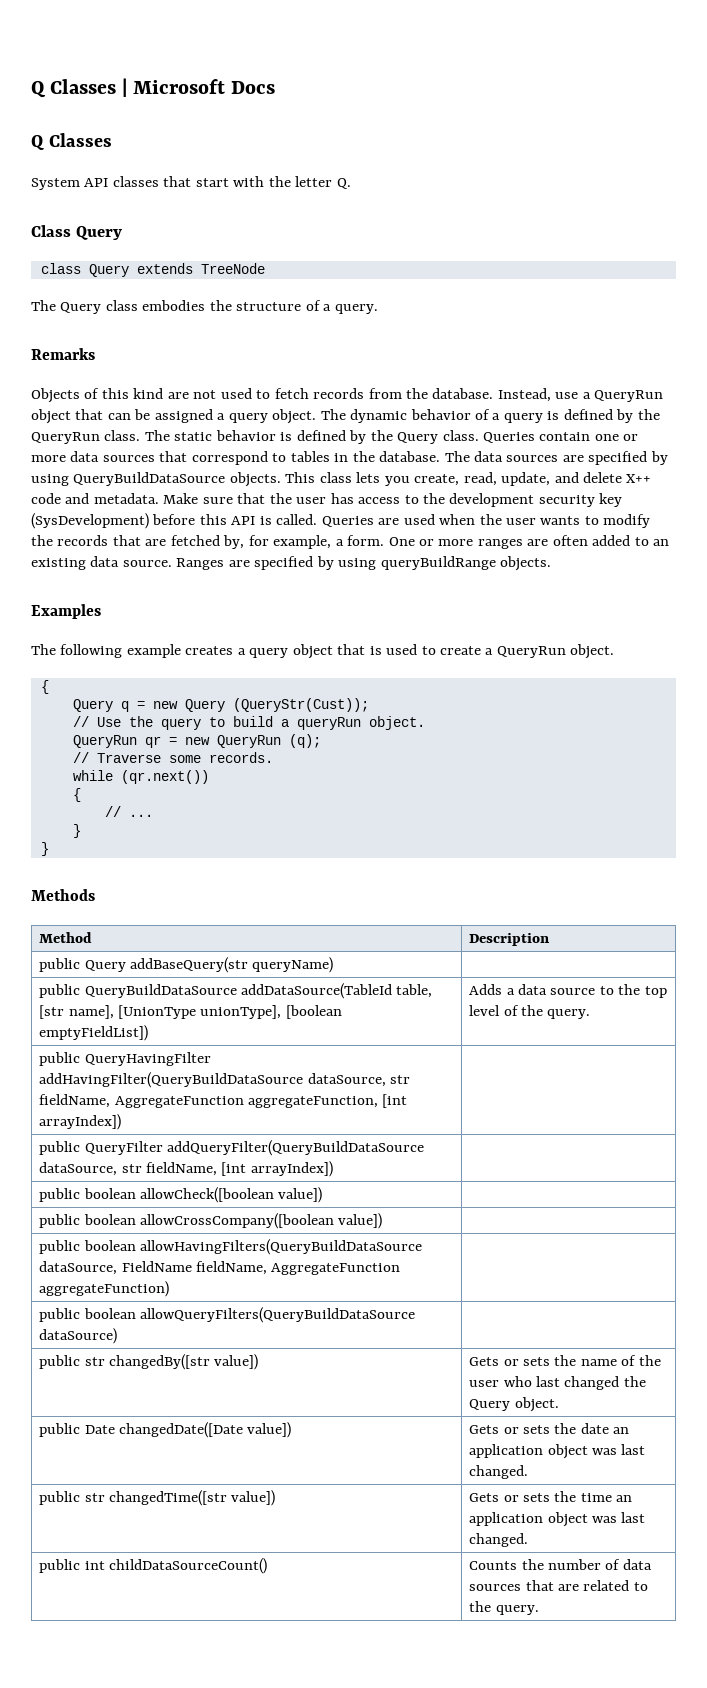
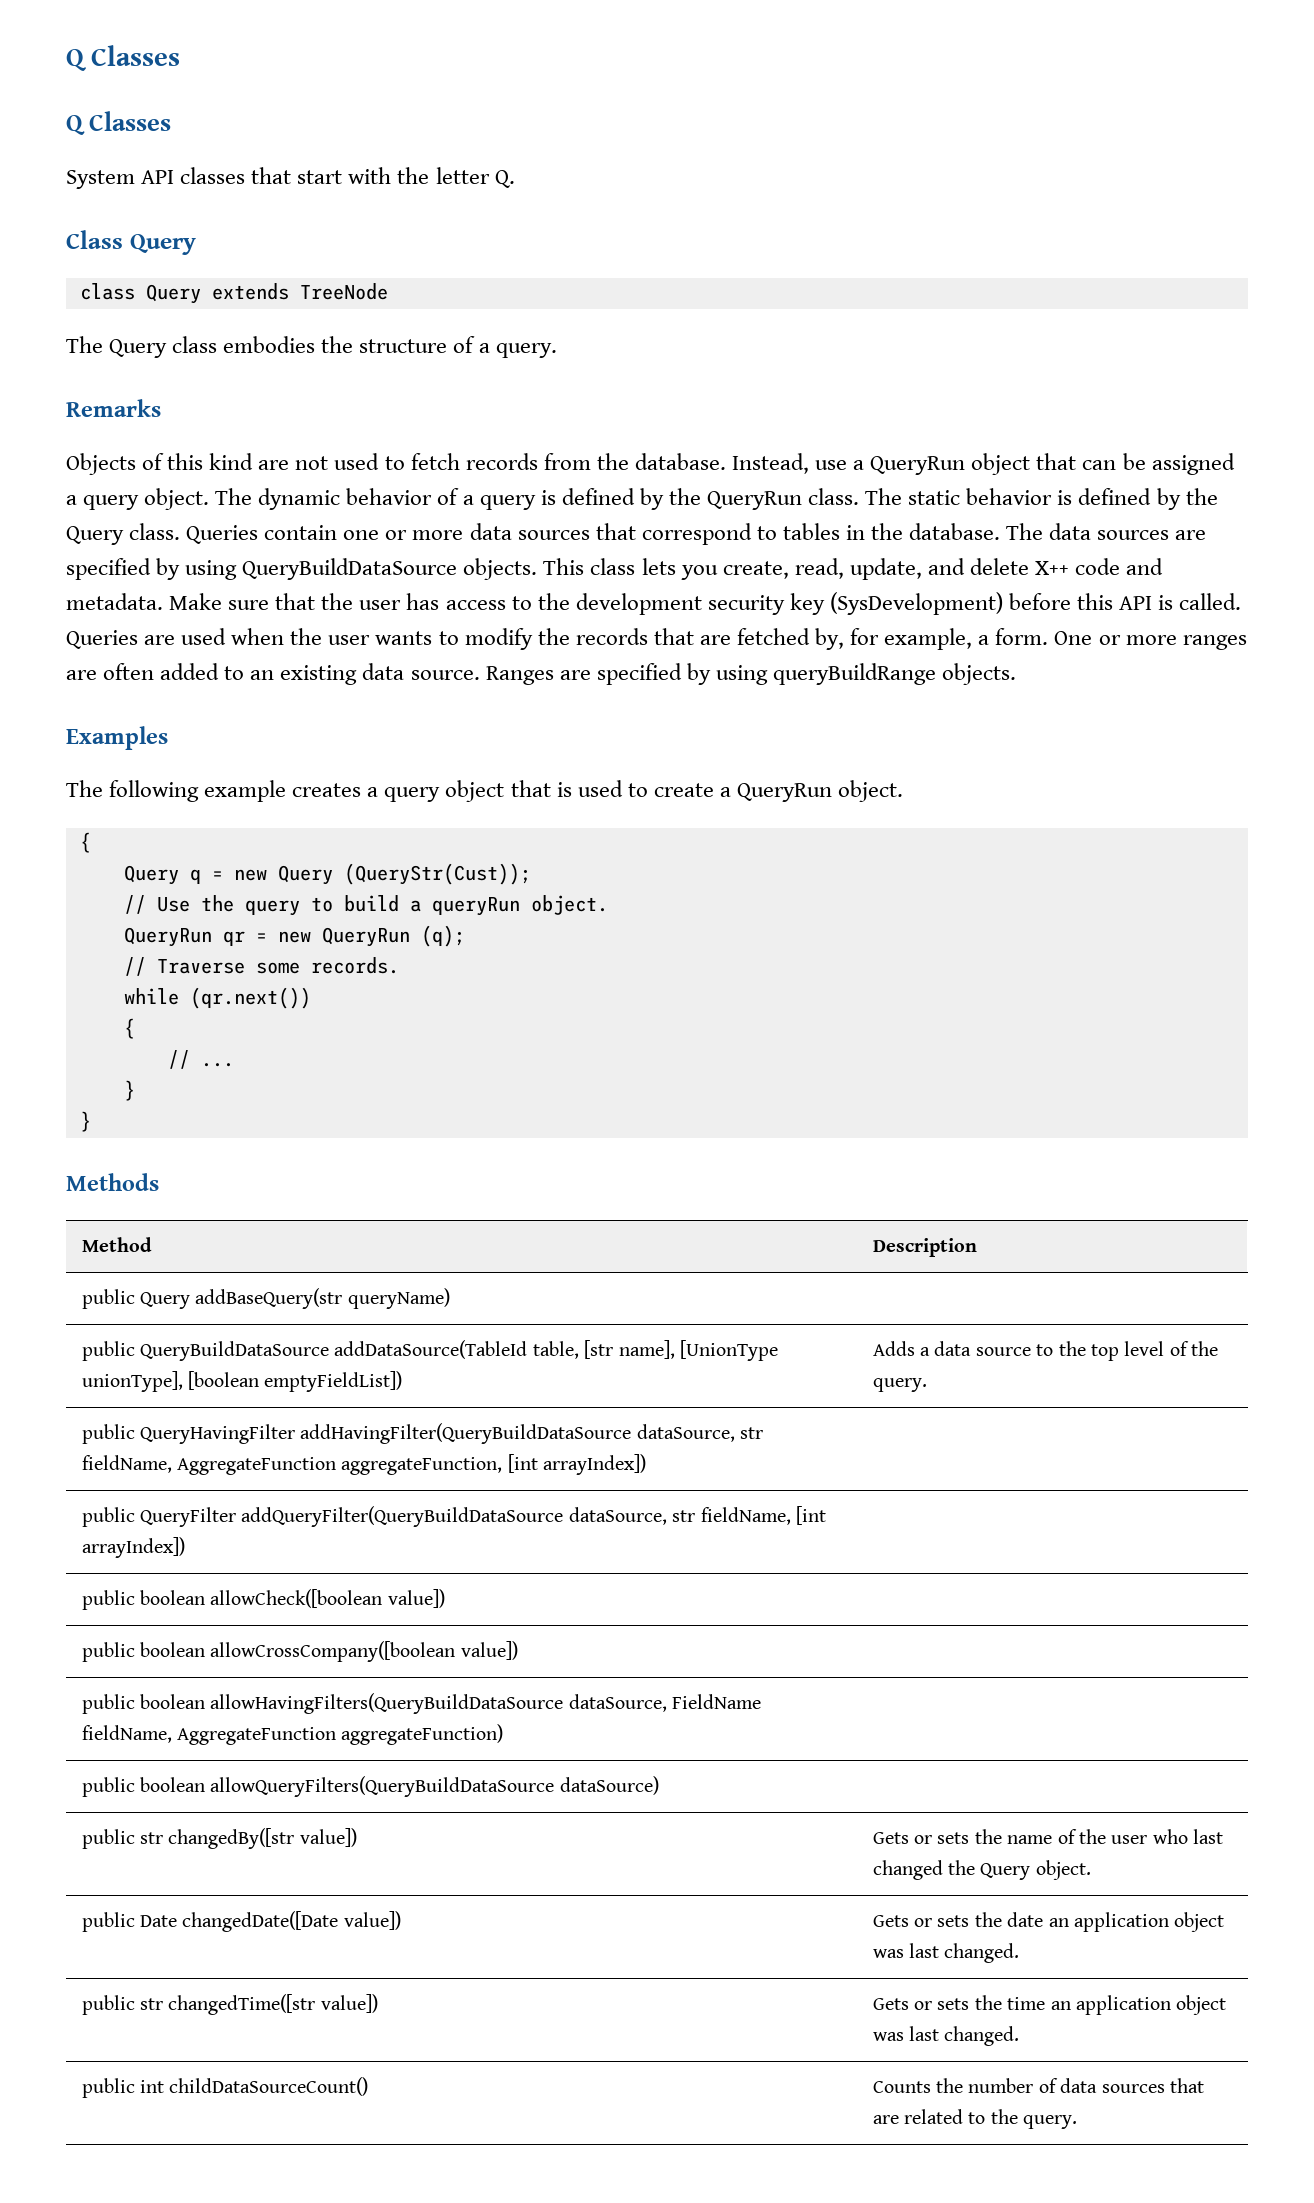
[31,78,276,98] Q Classes | Microsoft Docs -> [66,45,181,71] Q Classes

